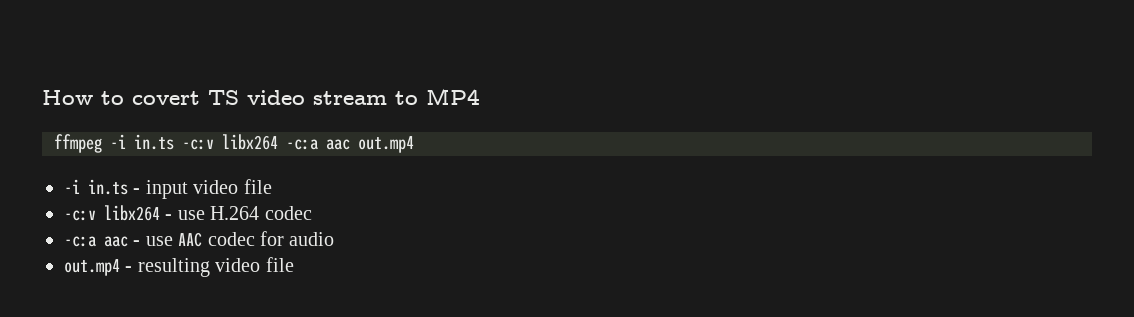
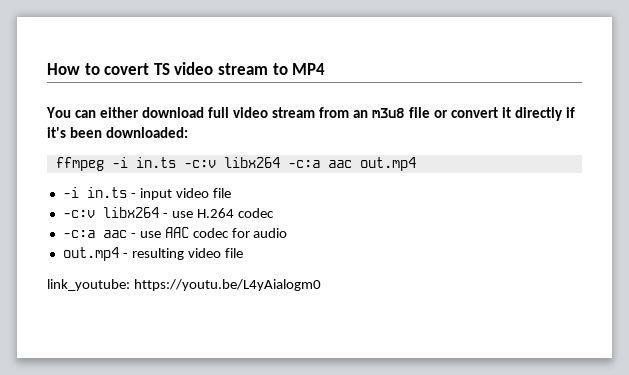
(480, 96) none -> [46,107,575,121] [47,127,189,138] // You can either download full video stream from an m3u8 file or convert it directly if it's been downloaded:
(294, 264) none -> [47,279,321,291] // link_youtube: https://youtu.be/L4yAialogm0

